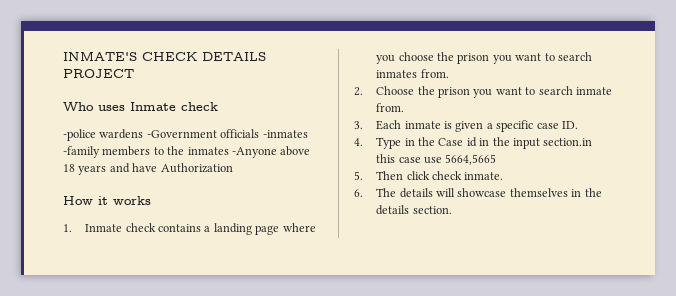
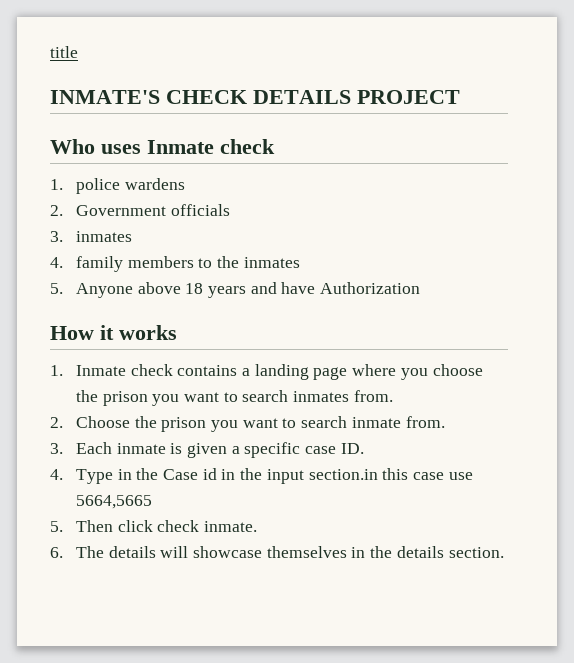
(63, 56) none -> [50,46,78,58] title //
[63,129,96,141] -police -> [50,178,120,194] 1. police
[146,130,217,138] -Government -> [50,205,166,216] // 2. Government
[262,130,308,138] [63,146,100,158] -inmates -family -> [50,231,132,242] [50,256,123,272] // 3. inmates // 4. family
[231,147,277,158] -Anyone -> [50,283,133,298] // 5. Anyone

